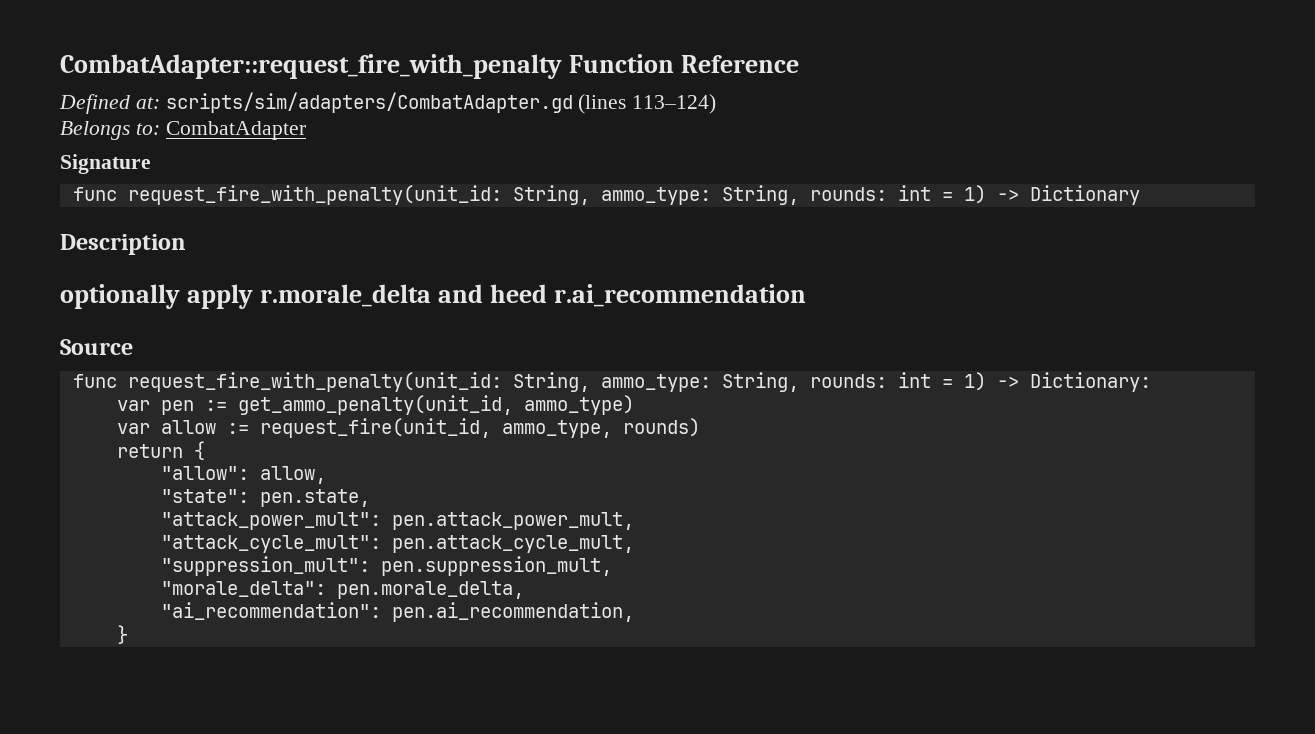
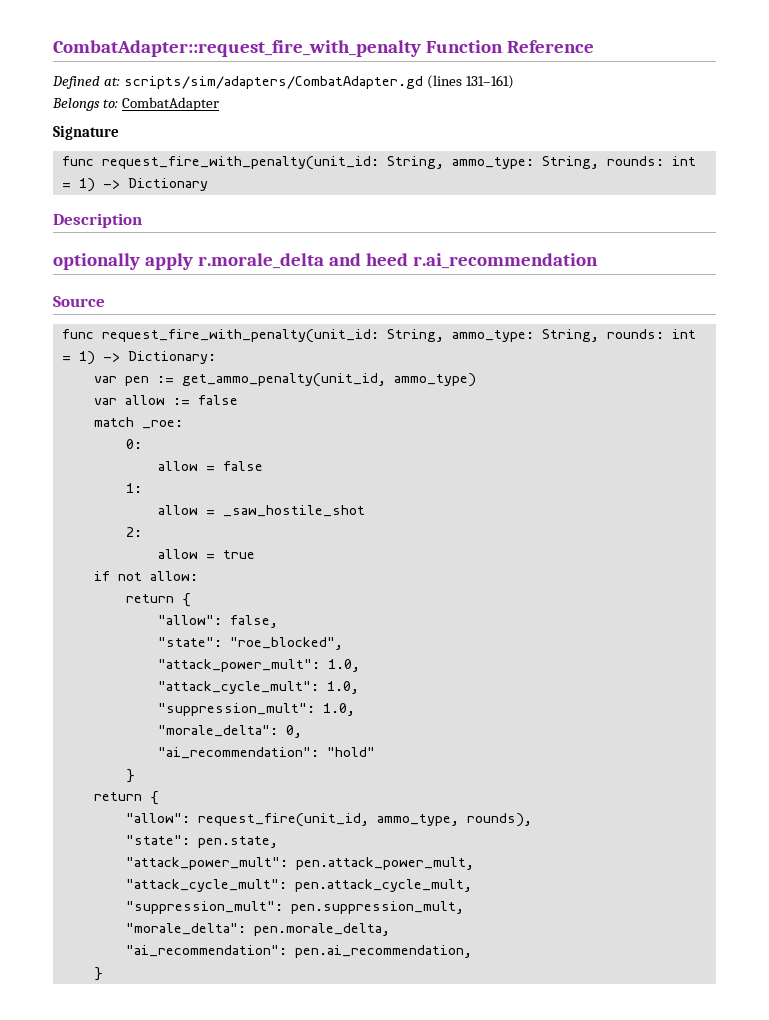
[632,94,717,114] 113–124) -> [465,75,514,89] 131–161)
[259,418,700,438] [116,441,205,460] [160,466,326,484] request_fire(unit_id, ammo_type, rounds) // return { // "allow": allow, -> [197,395,238,405] [93,417,183,429] [125,439,142,449] [157,461,263,471] [125,483,142,493] [157,505,365,517] [125,527,142,537] [157,549,255,559] [93,571,198,581] [125,593,191,607] [157,615,278,628] [157,637,343,650] [157,659,360,672] [157,681,359,694] [157,703,355,716] [157,725,302,738] [157,747,375,759] [125,769,135,783] [93,791,159,805] [125,813,532,827] false // match _roe: // 0: // allow = false // 1: // allow = _saw_hostile_shot // 2: // allow = true // if not allow: // return { // "allow": false, // "state": "roe_blocked", // "attack_power_mult": 1.0, // "attack_cycle_mult": 1.0, // "suppression_mult": 1.0, // "morale_delta": 0, // "ai_recommendation": "hold" // } // return { // "allow": request_fire(unit_id, ammo_type, rounds),

